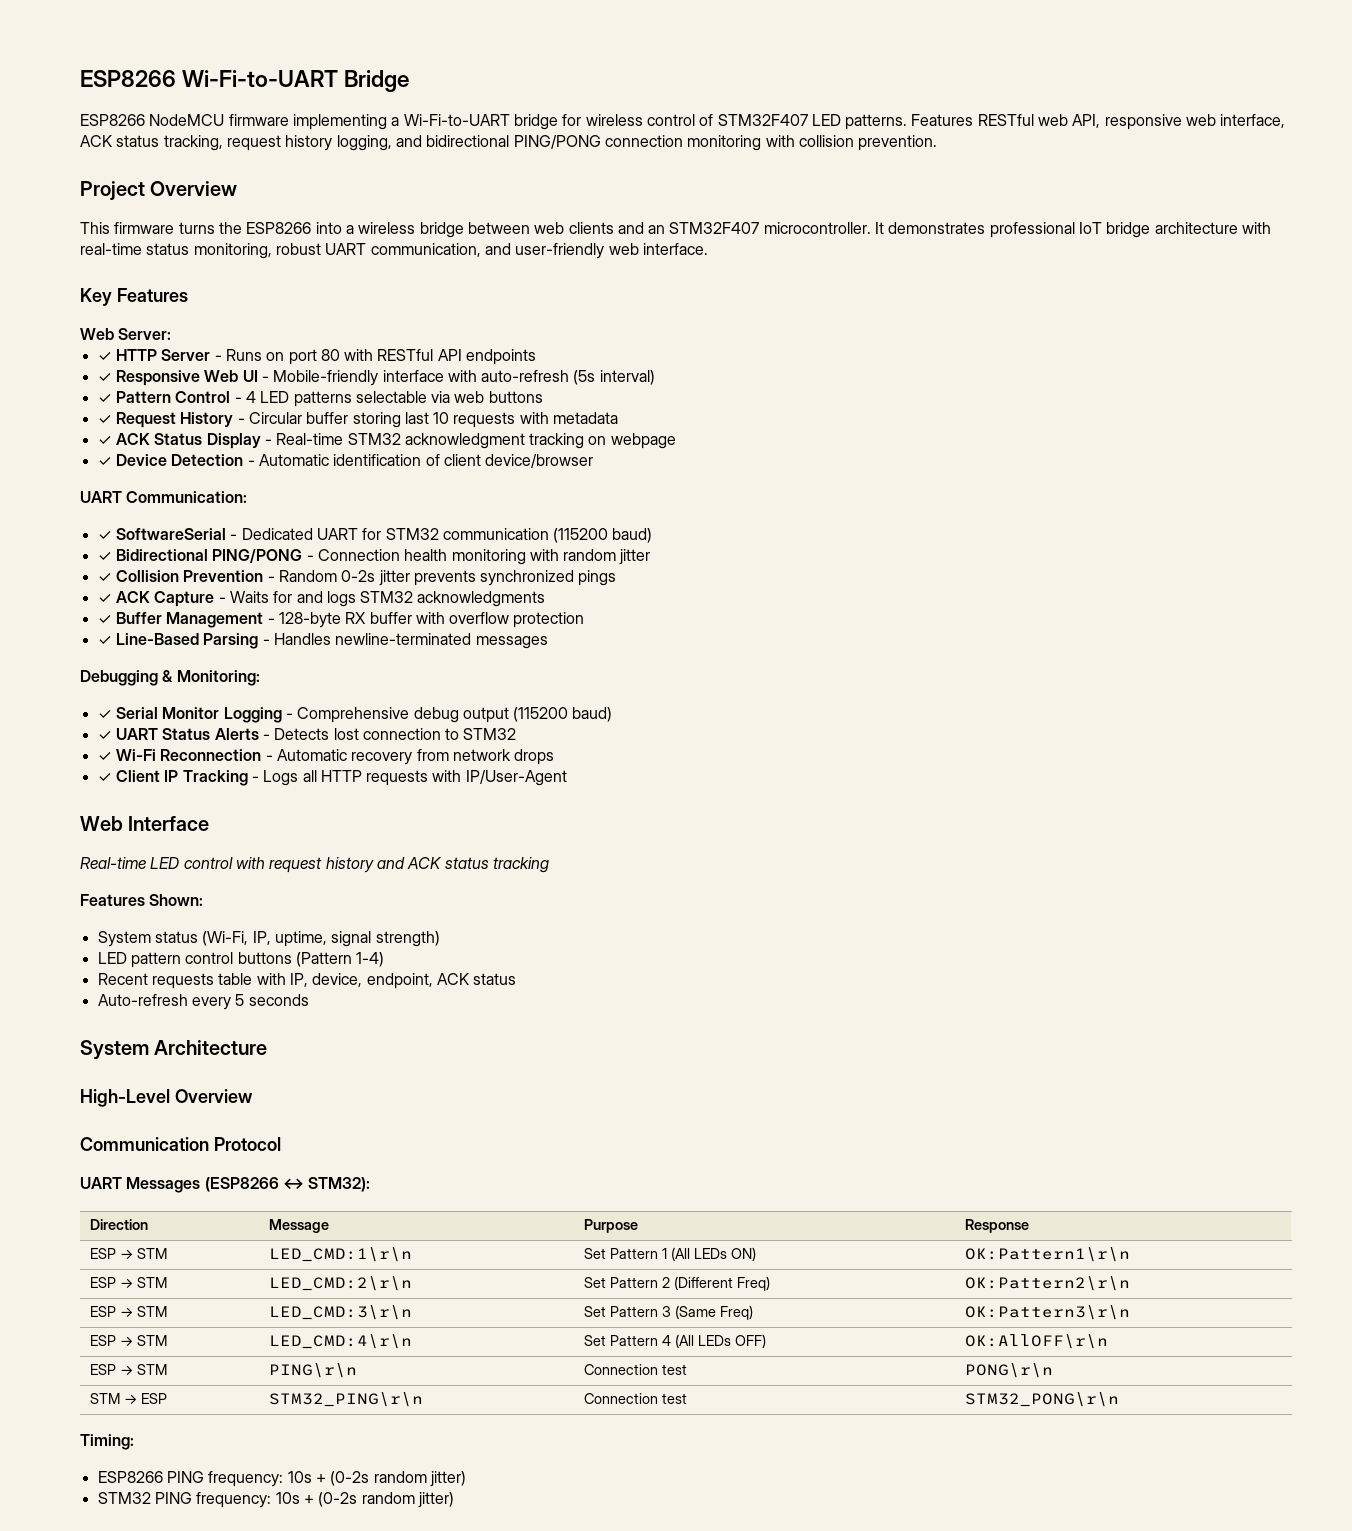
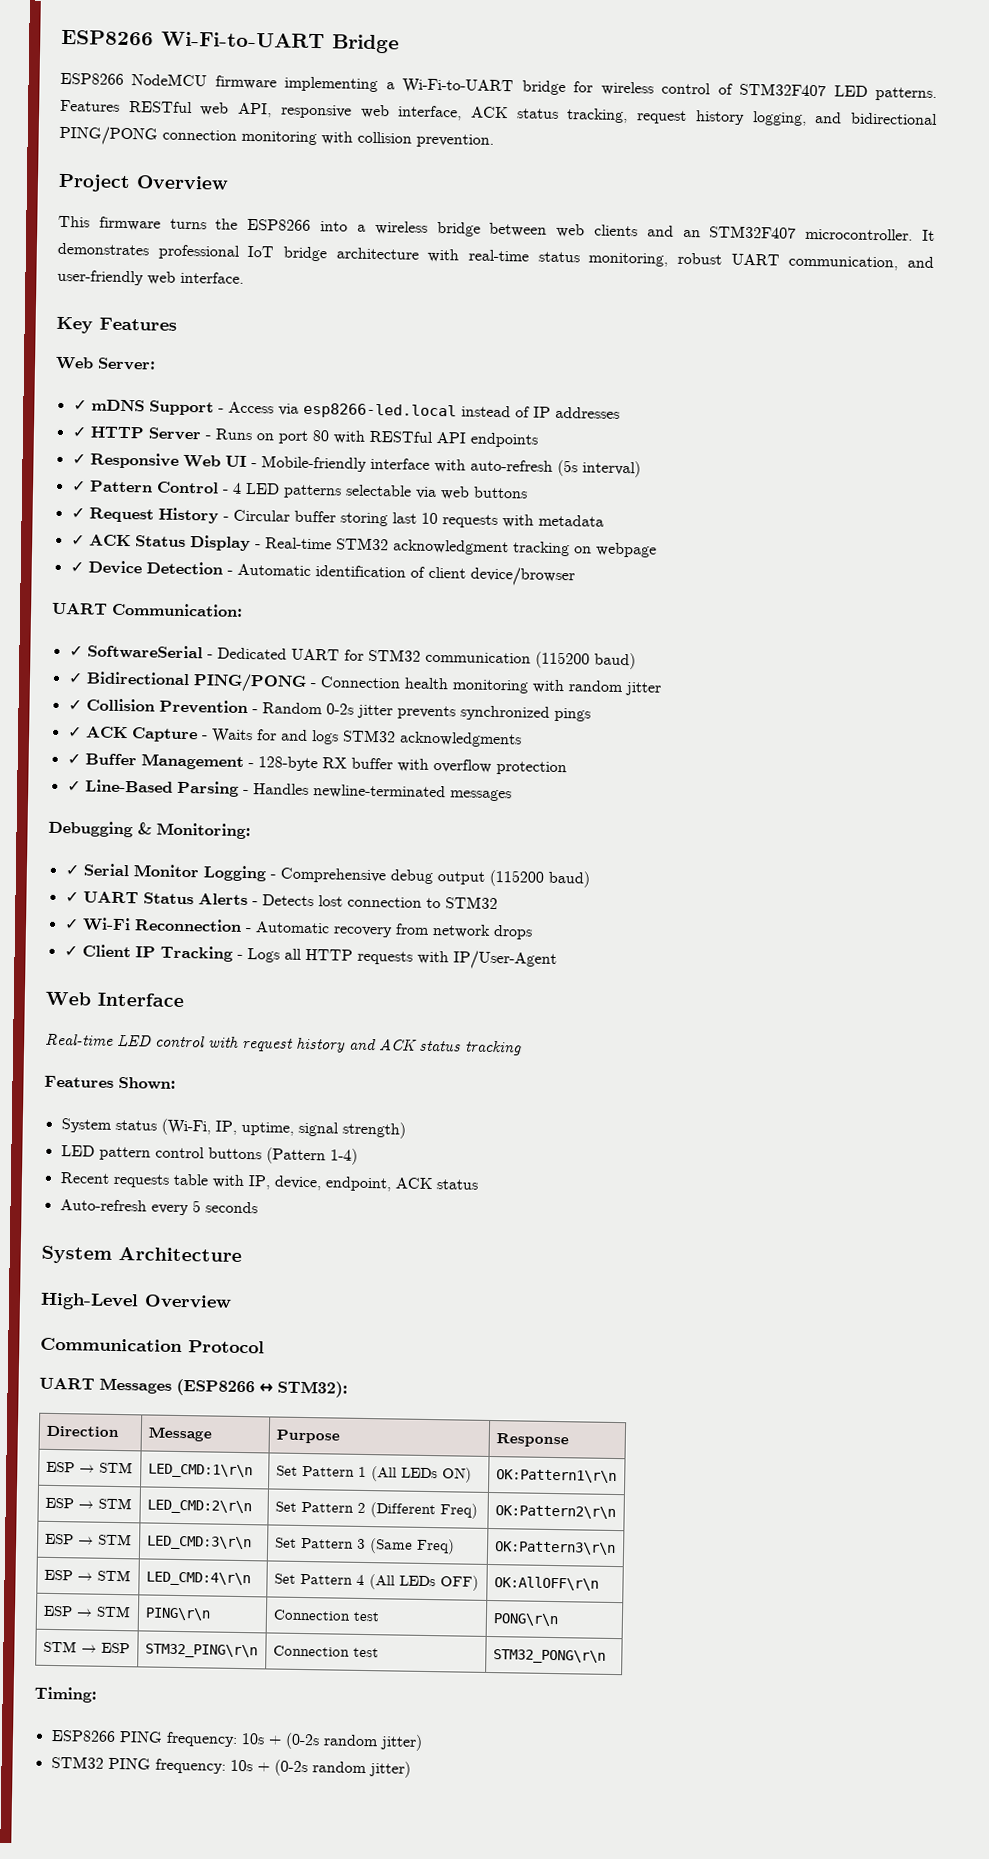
(172, 334) none -> [72,399,620,420] // ✓ mDNS Support - Access via esp8266-led.local instead of IP addresses

